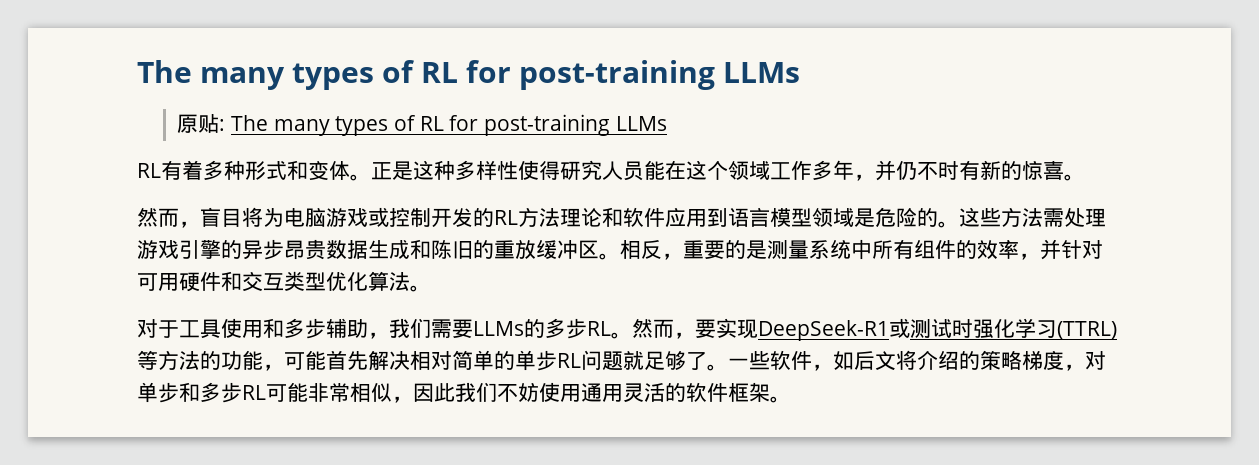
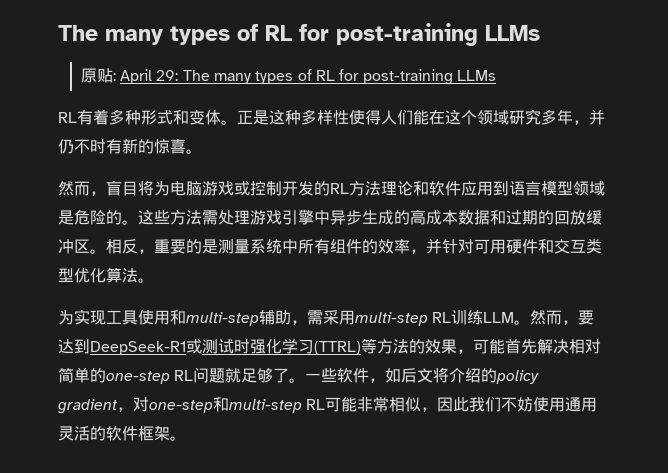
(226, 125) none -> [120,69,179,84] April 29:
[560,160,644,181] 研究人员 -> [381,110,413,125] 人们
[770,161,812,180] 工作 -> [509,109,541,125] 研究
[221,239,515,260] 的异步昂贵数据生成和陈旧的重 -> [314,209,570,225] 中异步生成的高成本数据和过期的回
[137,319,179,338] 对于 -> [58,309,106,325] 为实现
[284,318,611,339] 多步辅助，我们需要LLMs的多步RL -> [186,309,515,326] multi-step辅助，需采用multi-step RL训练LLM
[716,318,758,339] 实现 -> [58,339,90,354] 达到
[221,350,263,370] 功能 -> [425,339,457,354] 效果
[515,350,557,371] 单步 -> [106,371,170,384] one-step
[980,350,1106,371] [137,382,242,403] 策略梯度，对单步和多步 -> [496,370,540,384] [57,397,302,414] policy gradient，对one-step和multi-step

